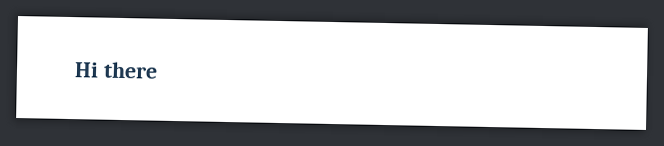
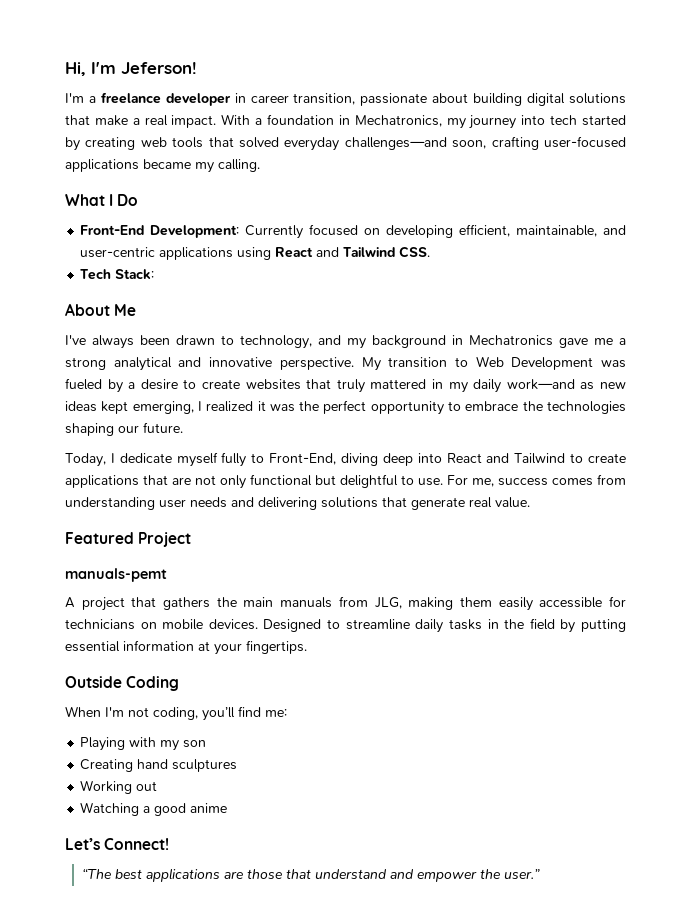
[74,61,158,79] Hi there -> [65,62,197,76] [65,92,627,106] [65,114,626,129] [65,136,626,151] [65,159,260,173] [65,194,139,206] [80,224,626,239] [80,246,431,260] [80,269,155,280] [65,303,137,316] [65,335,626,349] [65,356,626,371] [65,378,627,393] [65,400,627,415] [65,422,183,436] [65,452,626,467] [65,474,626,489] [65,497,530,510] [65,532,192,547] [65,568,167,582] [65,596,626,611] [65,618,627,633] [65,640,307,655] [65,676,180,691] [65,706,287,721] [80,737,207,751] [80,759,238,772] [80,780,158,794] [80,802,228,816] [65,838,170,850] [81,868,540,882] Hi, I'm Jeferson! // I'm a freelance developer in career transition, passionate about building digital solutions that make a real impact. With a foundation in Mechatronics, my journey into tech started by creating web tools that solved everyday challenges—and soon, crafting user-focused applications became my calling. // What I Do // Front-End Development: Currently focused on developing efficient, maintainable, and user-centric applications using React and Tailwind CSS. // Tech Stack: // About Me // I've always been drawn to technology, and my background in Mechatronics gave me a strong analytical and innovative perspective. My transition to Web Development was fueled by a desire to create websites that truly mattered in my daily work—and as new ideas kept emerging, I realized it was the perfect opportunity to embrace the technologies shaping our future. // Today, I dedicate myself fully to Front-End, diving deep into React and Tailwind to create applications that are not only functional but delightful to use. For me, success comes from understanding user needs and delivering solutions that generate real value. // Featured Project // manuals-pemt // A project that gathers the main manuals from JLG, making them easily accessible for technicians on mobile devices. Designed to streamline daily tasks in the field by putting essential information at your fingertips. // Outside Coding // When I'm not coding, you’ll find me: // Playing with my son // Creating hand sculptures // Working out // Watching a good anime // Let’s Connect! // “The best applications are those that understand and empower the user.”

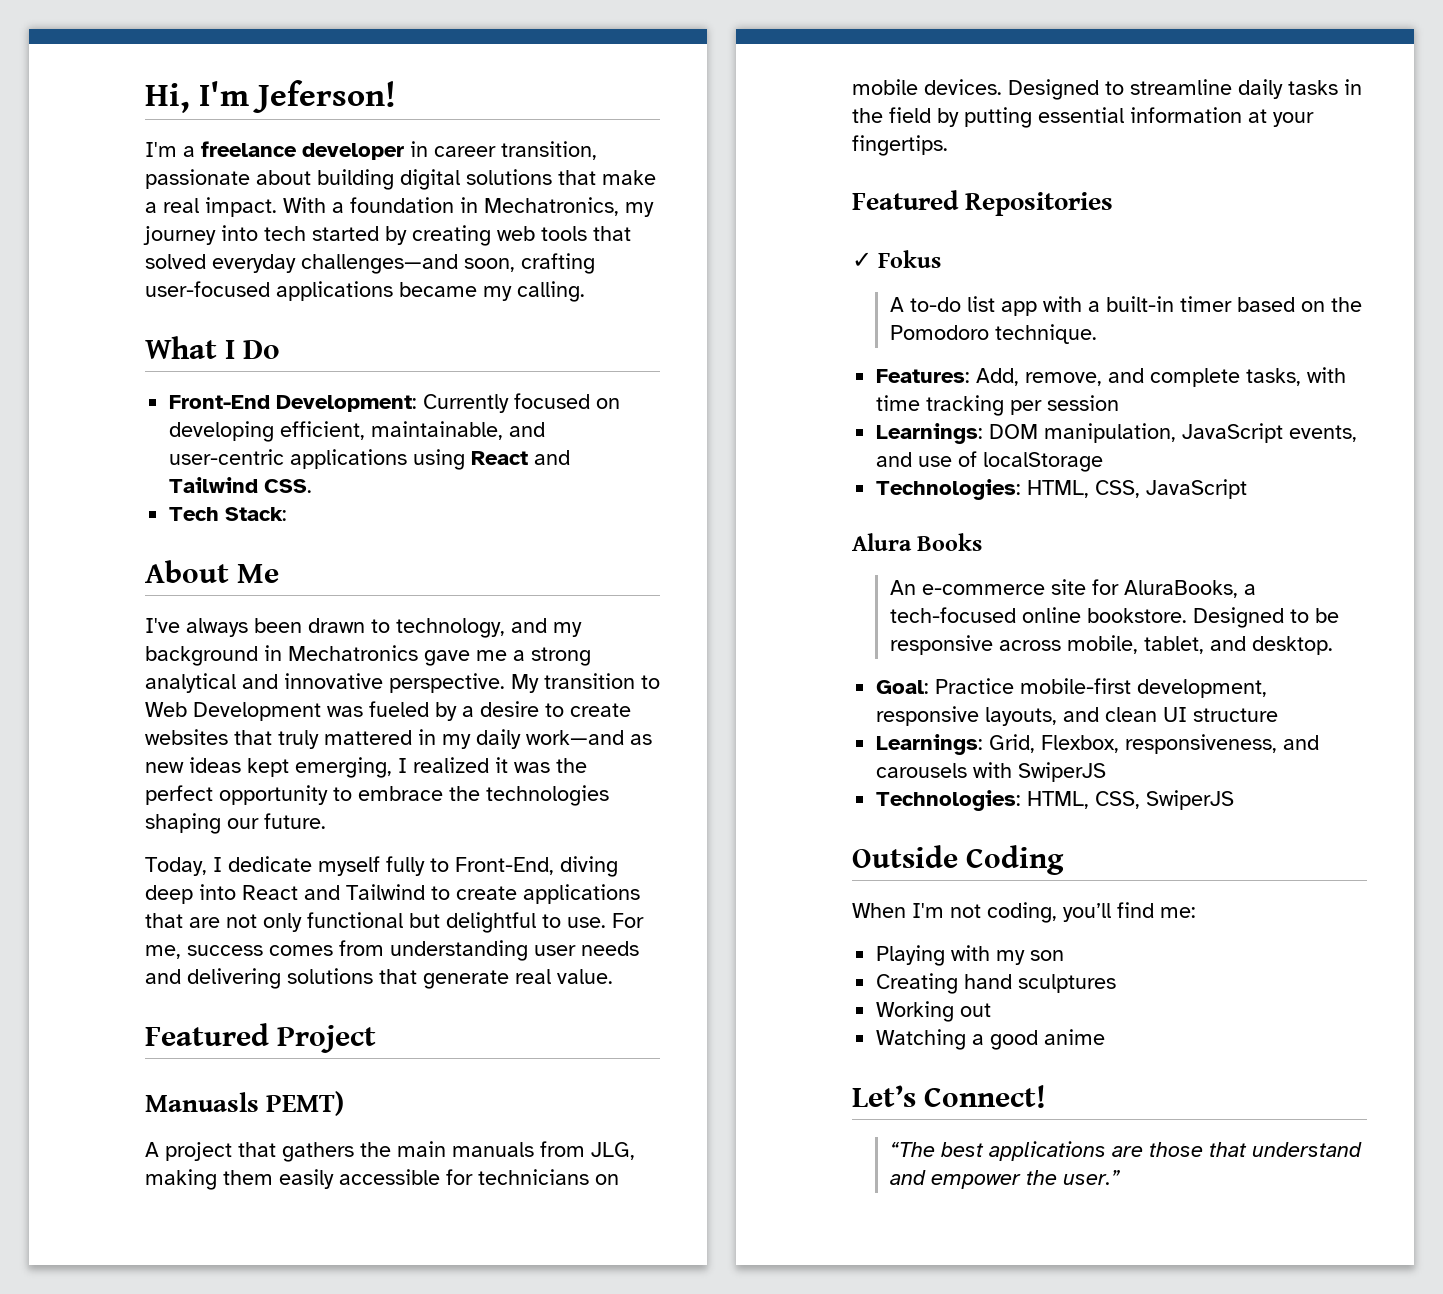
[65,568,167,582] manuals-pemt -> [145,1091,345,1116] Manuasls PEMT)
(307, 647) none -> [852,190,1114,216] [852,250,942,268] [889,296,1362,316] [889,324,1097,344] [876,367,1347,387] [876,395,1120,416] [876,423,1358,444] [876,451,1104,472] [876,479,1248,500] [852,533,983,551] [889,579,1256,598] [889,607,1339,628] [889,635,1333,655] [876,678,1268,698] [876,706,1279,726] [876,734,1320,755] [876,762,1107,782] [876,790,1235,811] // Featured Repositories // ✓ Fokus // A to-do list app with a built-in timer based on the Pomodoro technique. // Features: Add, remove, and complete tasks, with time tracking per session // Learnings: DOM manipulation, JavaScript events, and use of localStorage // Technologies: HTML, CSS, JavaScript // Alura Books // An e-commerce site for AluraBooks, a tech-focused online bookstore. Designed to be responsive across mobile, tablet, and desktop. // Goal: Practice mobile-first development, responsive layouts, and clean UI structure // Learnings: Grid, Flexbox, responsiveness, and carousels with SwiperJS // Technologies: HTML, CSS, SwiperJS

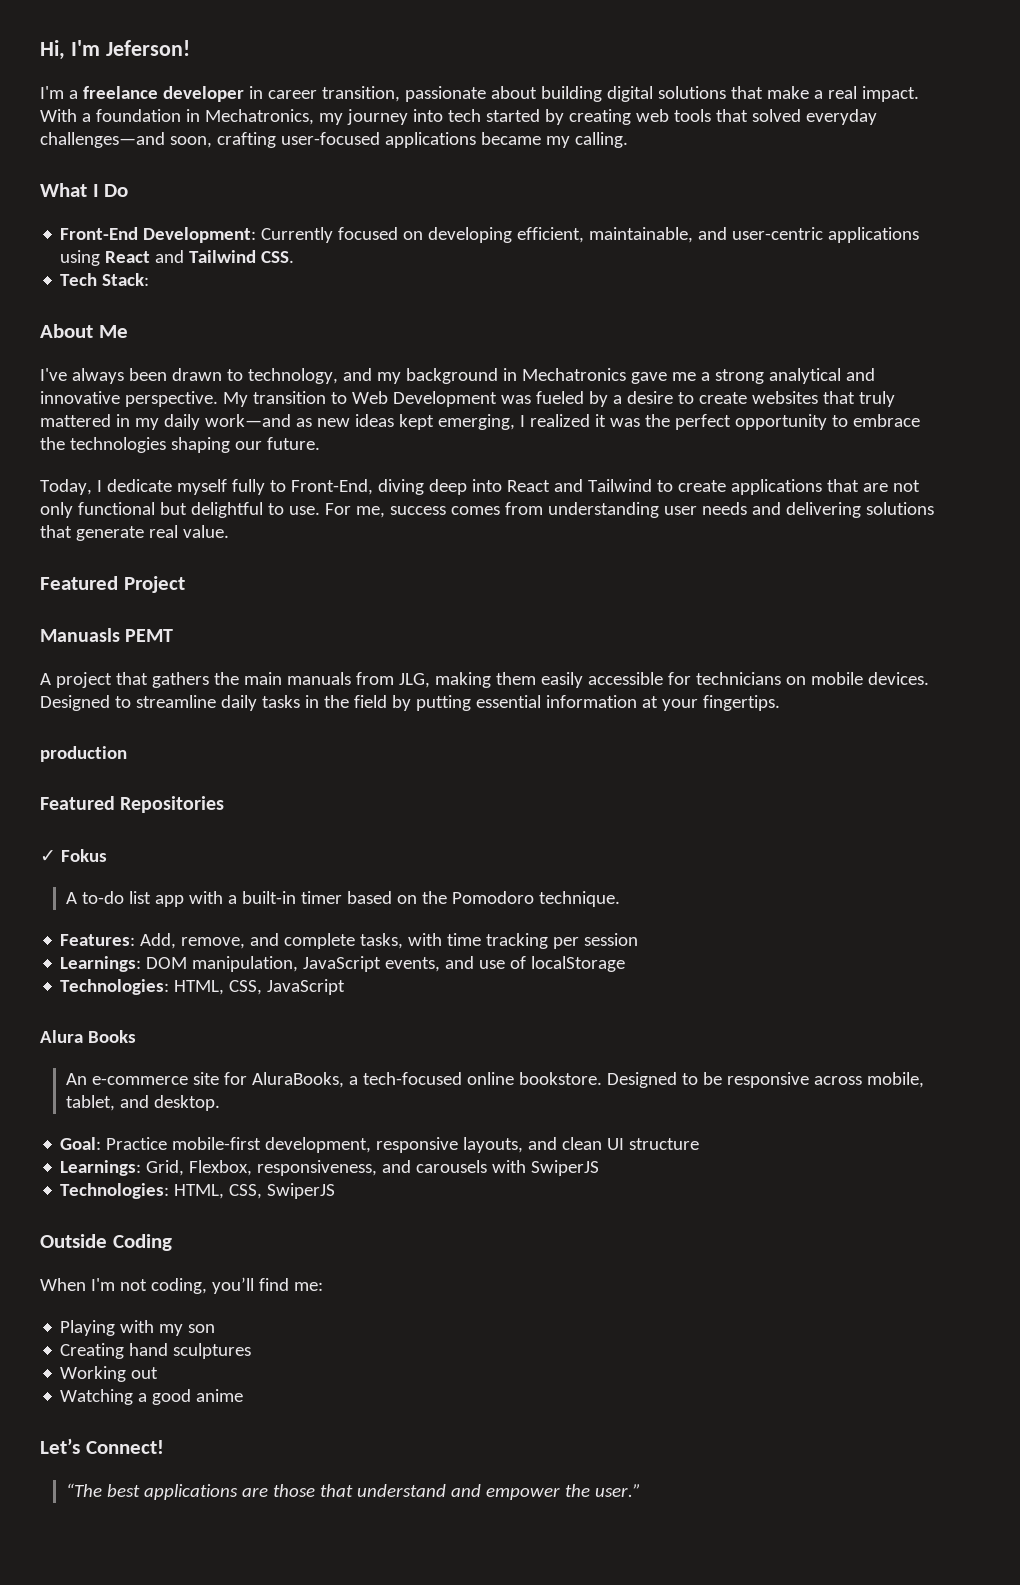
[266,1091,345,1116] PEMT) -> [125,629,174,642] PEMT
(948, 145) none -> [40,746,127,762] // production

